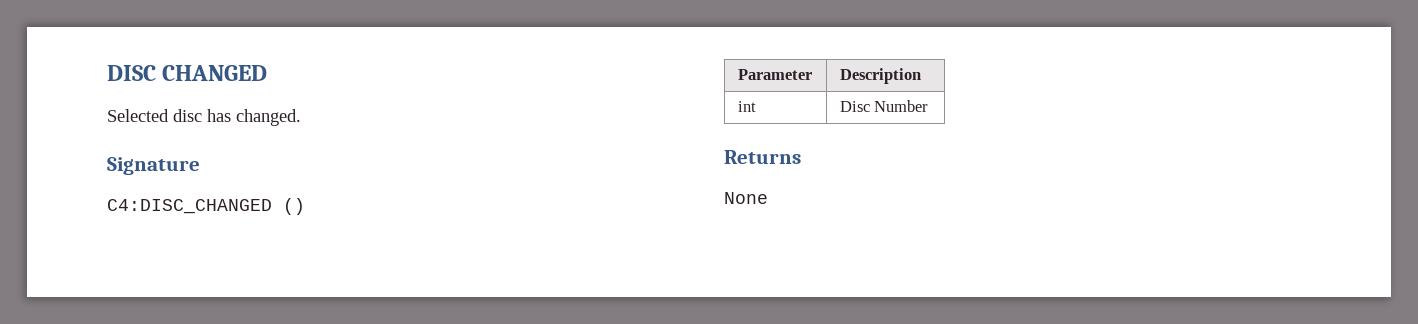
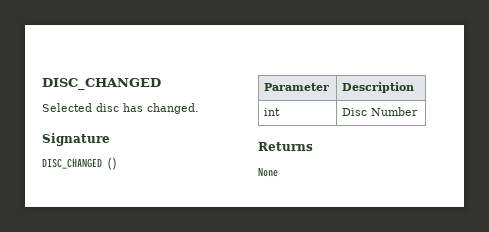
[107,65,268,81] DISC CHANGED -> [42,78,161,90] DISC_CHANGED
[107,199,272,214] C4:DISC_CHANGED -> [42,158,102,169] DISC_CHANGED

